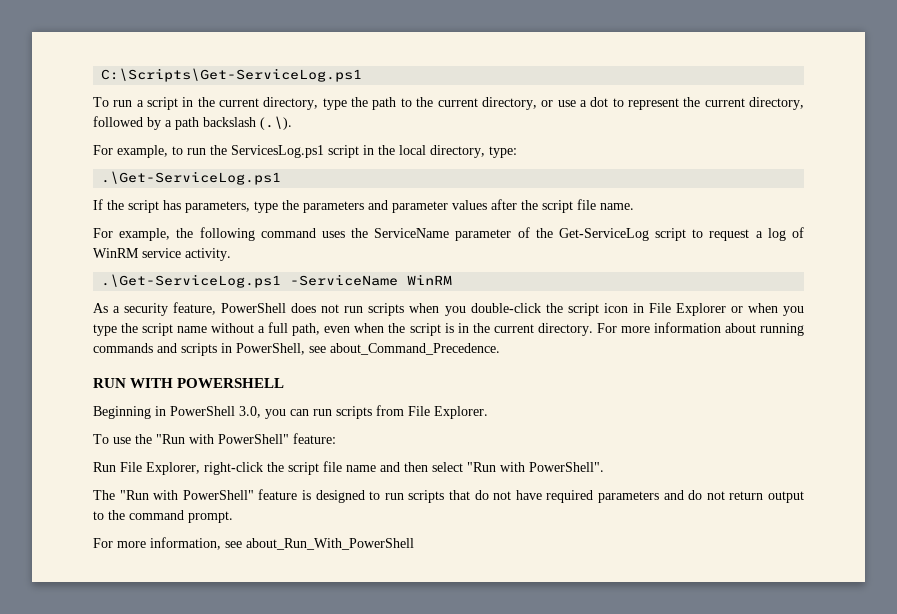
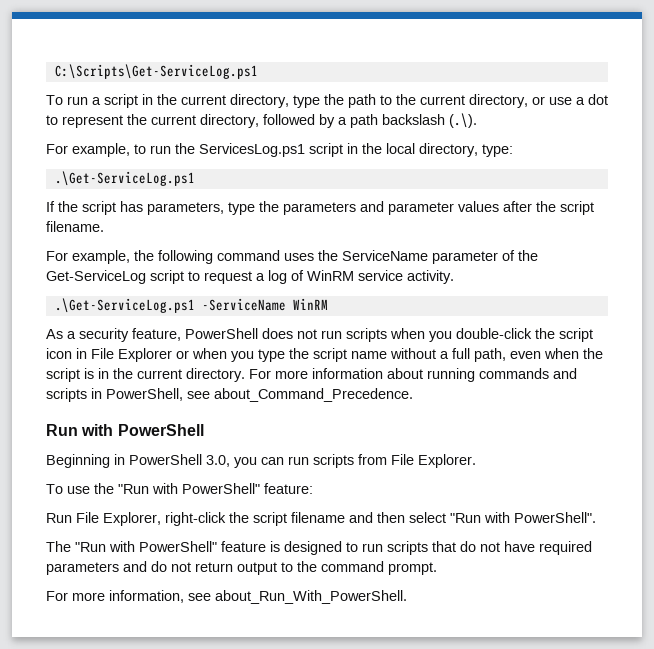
[577,199,634,210] file name. -> [46,221,104,232] filename.
[93,378,285,388] RUN WITH POWERSHELL -> [46,424,204,436] Run with PowerShell
[323,461,376,472] file name -> [291,512,345,523] filename
[246,538,414,550] about_Run_With_PowerShell -> [215,590,407,604] about_Run_With_PowerShell.

